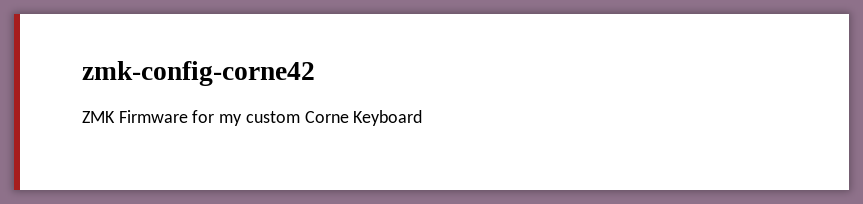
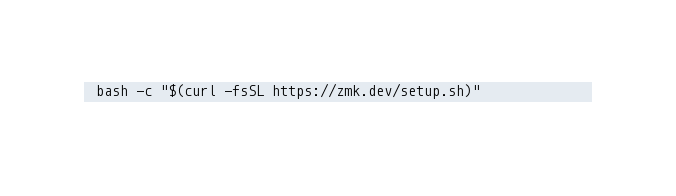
[82,61,315,86] [82,110,423,126] zmk-config-corne42 // ZMK Firmware for my custom Corne Keyboard -> [95,83,480,99] bash -c "$(curl -fsSL https://zmk.dev/setup.sh)"

